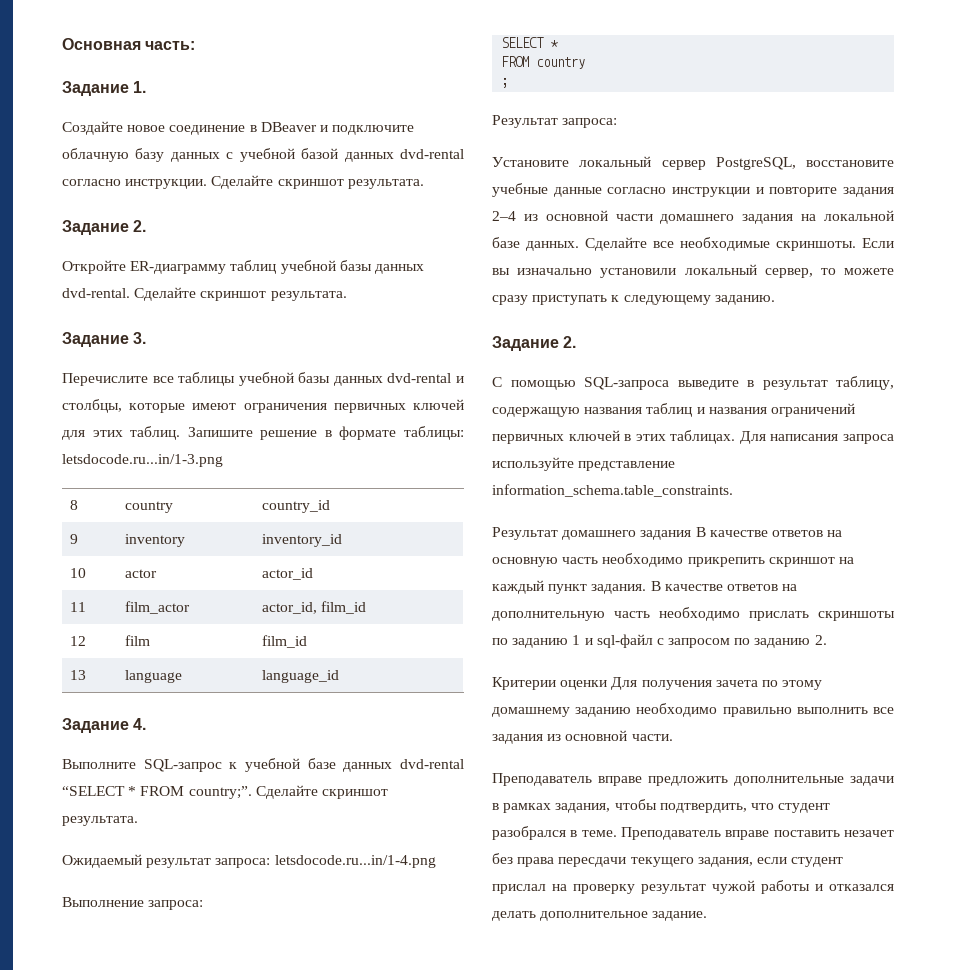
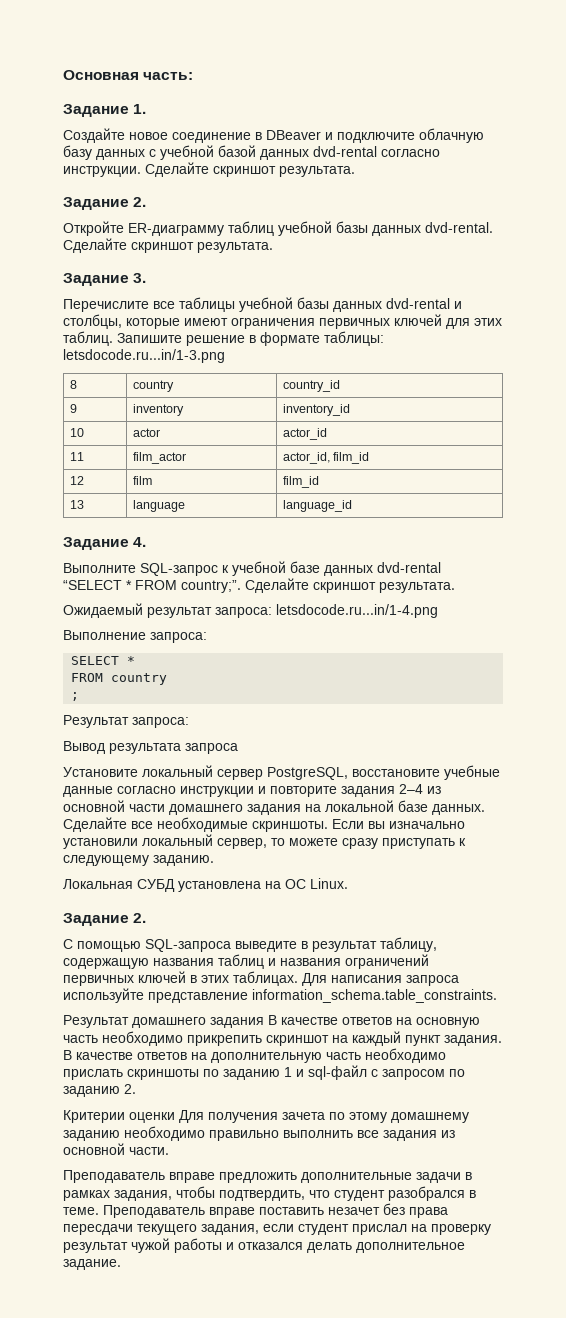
(618, 123) none -> [63,741,238,754] // Вывод результата запроса
(775, 300) none -> [63,878,348,892] // Локальная СУБД установлена на ОС Linux.

